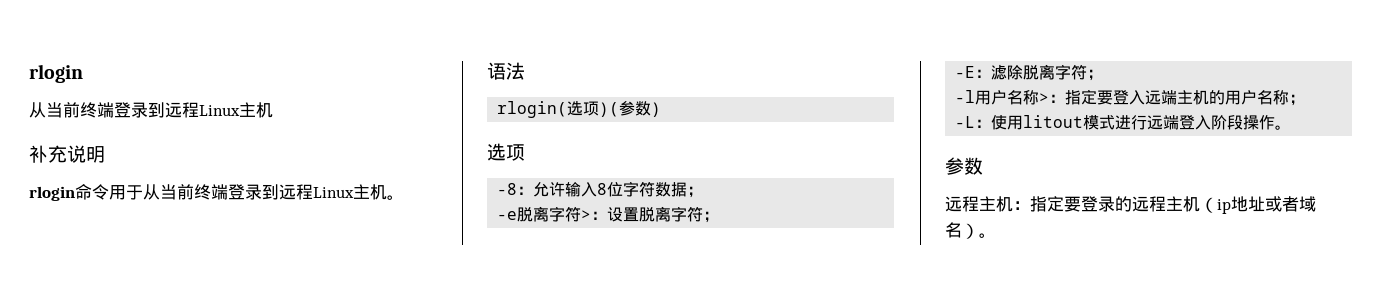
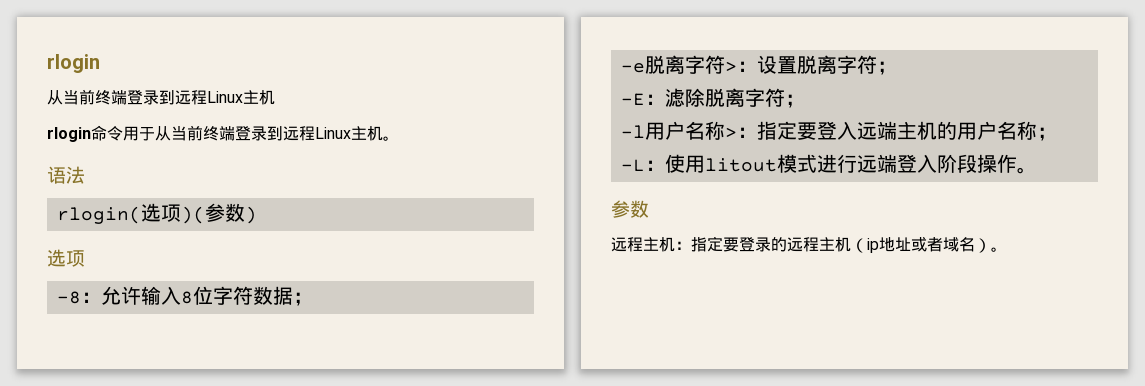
[29,145,105,163] // 补充说明 -> (275, 97) none

